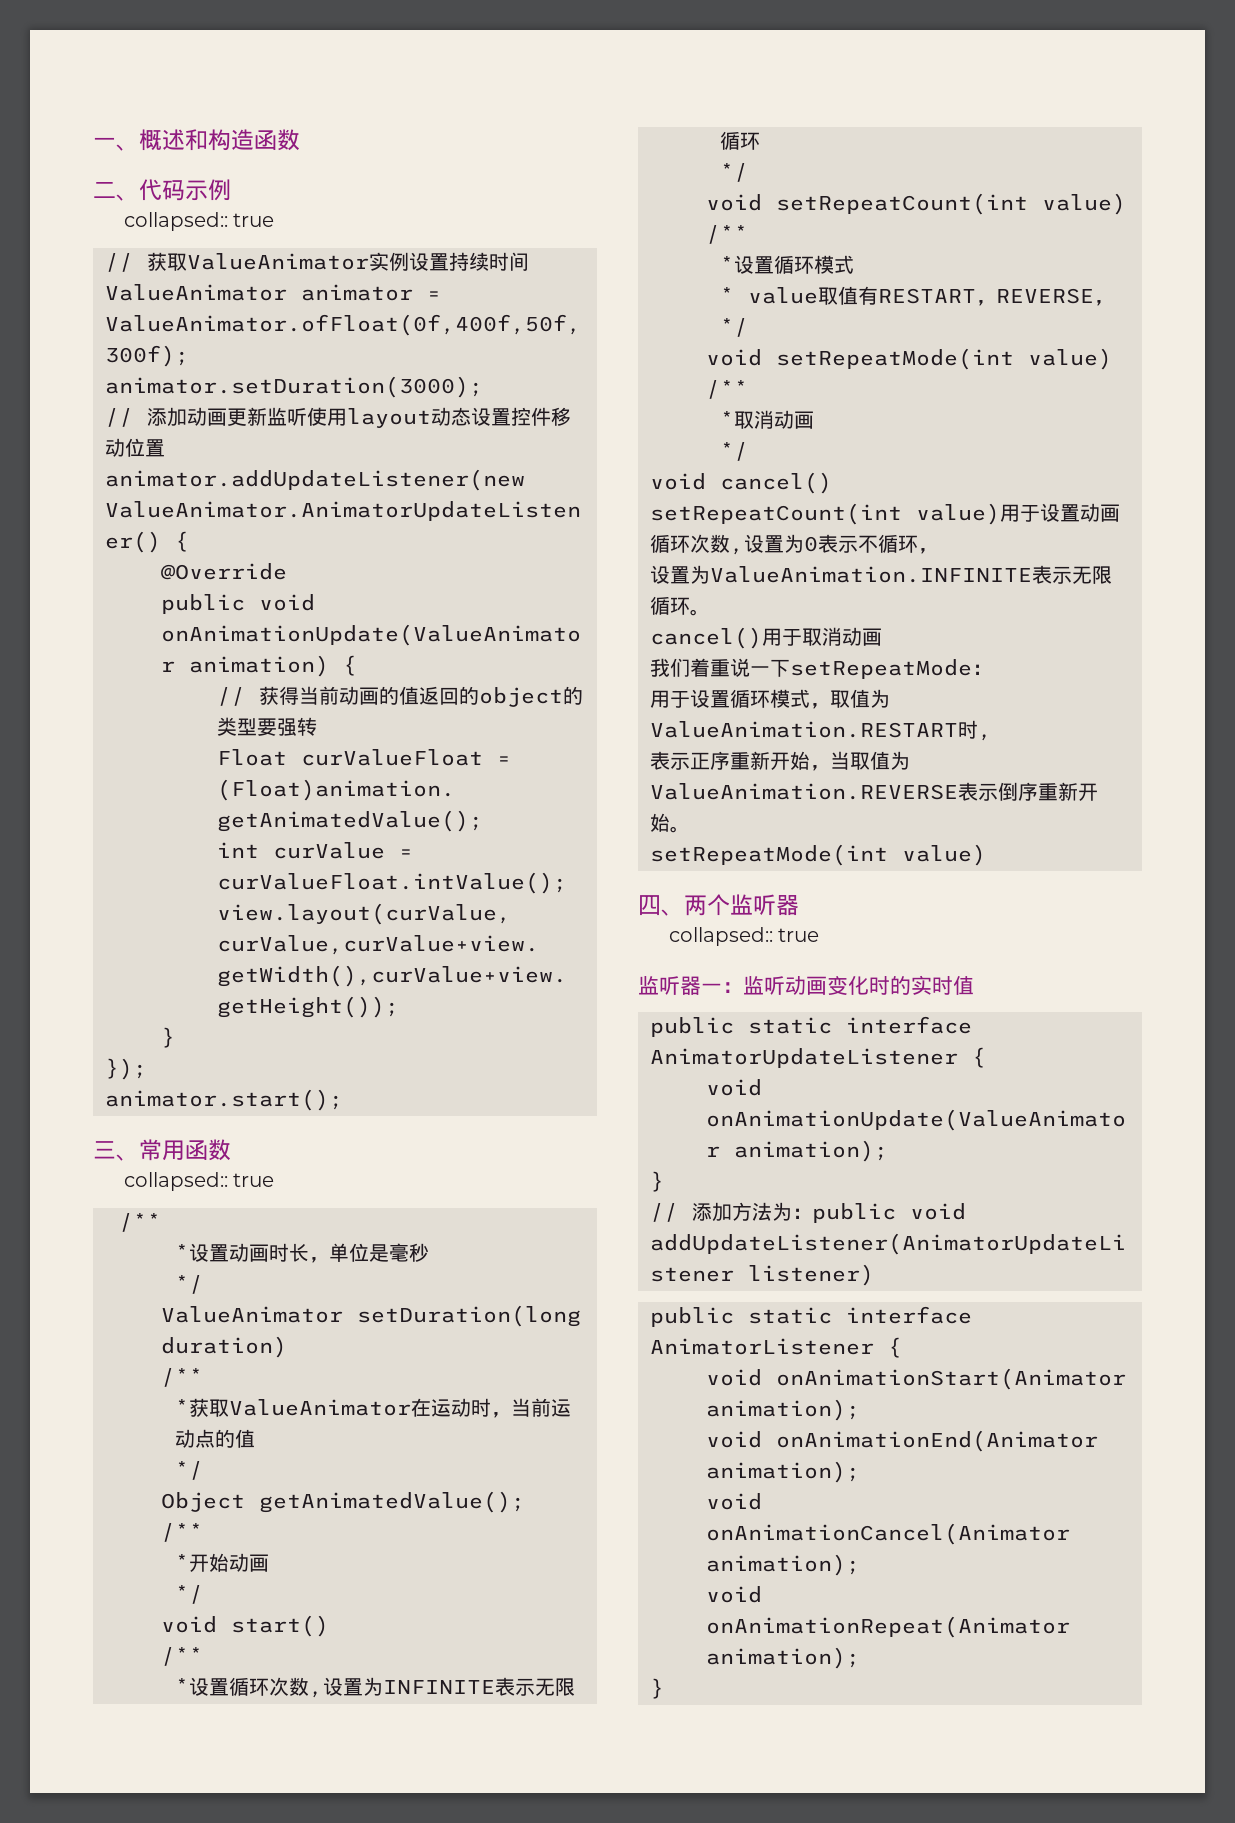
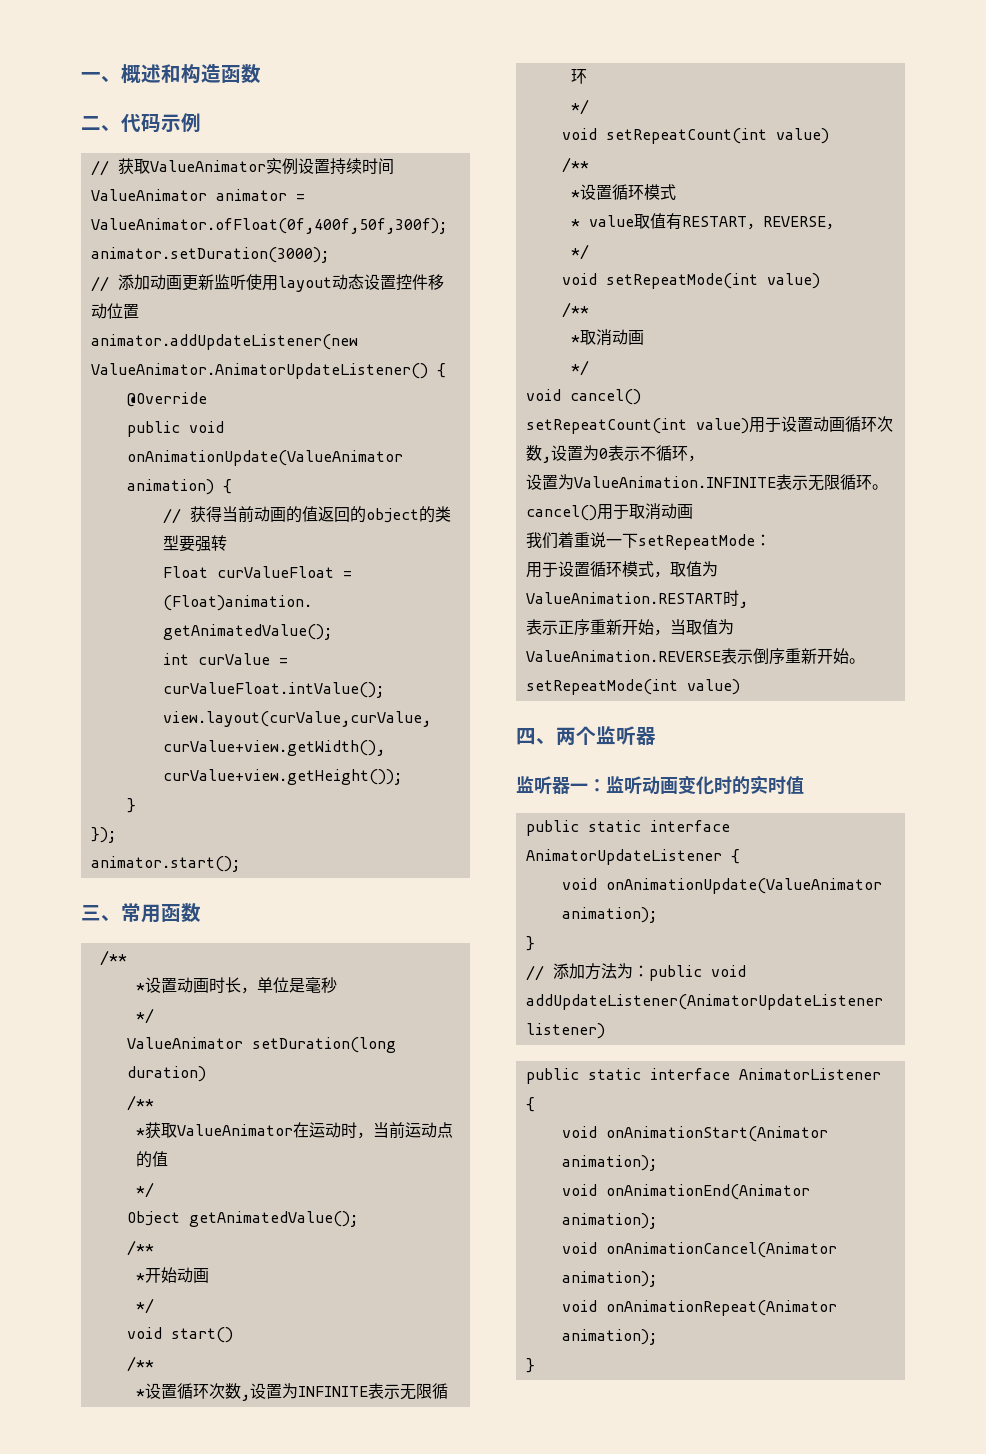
[123,212,274,231] // collapsed:: true -> (201, 122) none
[123,1172,274,1191] // collapsed:: true -> (201, 912) none
[668,927,819,946] // collapsed:: true -> (656, 736) none

